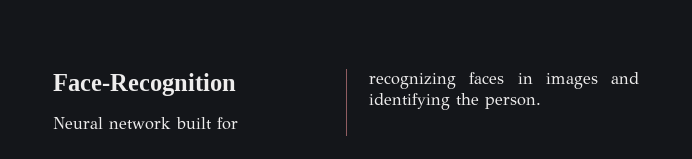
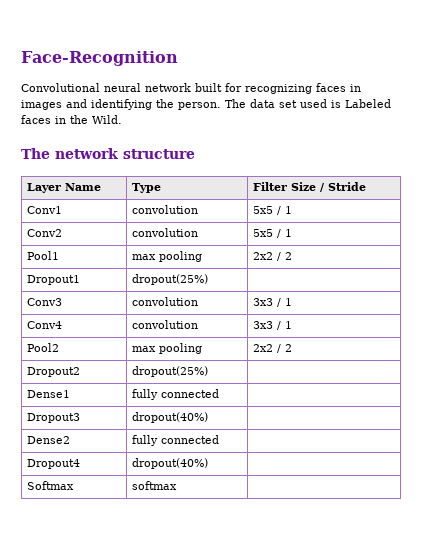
[53,117,103,129] Neural -> [21,83,141,92] Convolutional neural
(541, 103) none -> [225,99,391,108] [21,115,122,124] [21,148,195,159] [27,183,102,193] [132,183,162,193] [253,182,367,192] [27,206,63,214] [132,205,199,214] [253,206,293,215] [27,229,63,237] [132,228,199,237] [253,229,293,238] [27,251,60,260] [132,251,203,262] [253,252,293,261] [27,275,81,285] [132,274,209,285] [27,298,63,306] [132,297,199,306] [253,298,293,307] [27,321,63,329] [132,320,199,329] [253,321,293,330] [27,343,60,352] [132,343,203,354] [253,344,293,353] [27,367,81,377] [132,366,209,377] [27,390,71,398] [132,389,220,400] [27,413,81,423] [132,412,209,423] [27,436,71,444] [132,435,220,446] [27,459,81,469] [132,458,209,469] [27,481,75,490] [132,481,178,490] The data set used is Labeled faces in the Wild. // The network structure // Layer Name | Type | Filter Size / Stride // Conv1 | convolution | 5x5 / 1 // Conv2 | convolution | 5x5 / 1 // Pool1 | max pooling | 2x2 / 2 // Dropout1 | dropout(25%) | // Conv3 | convolution | 3x3 / 1 // Conv4 | convolution | 3x3 / 1 // Pool2 | max pooling | 2x2 / 2 // Dropout2 | dropout(25%) | // Dense1 | fully connected | // Dropout3 | dropout(40%) | // Dense2 | fully connected | // Dropout4 | dropout(40%) | // Softmax | softmax |

